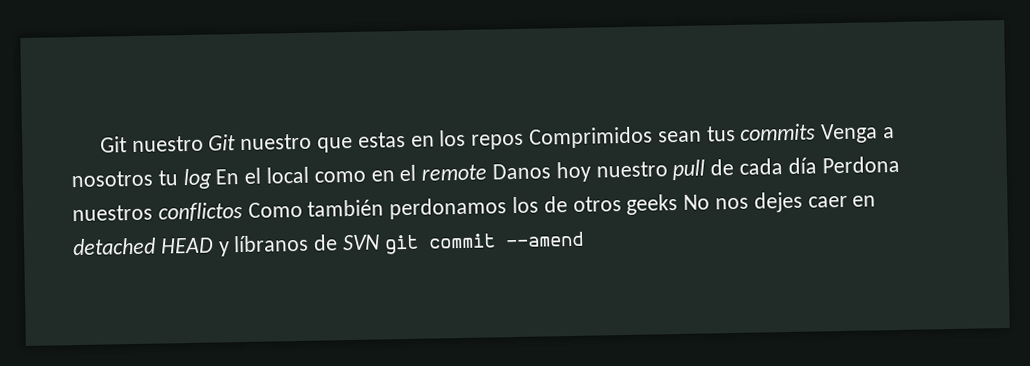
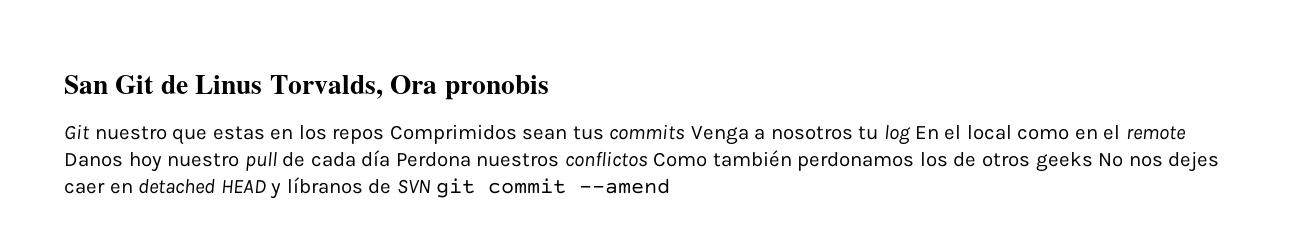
[99,135,204,153] Git nuestro -> [64,75,549,100] San Git de Linus Torvalds, Ora pronobis //

